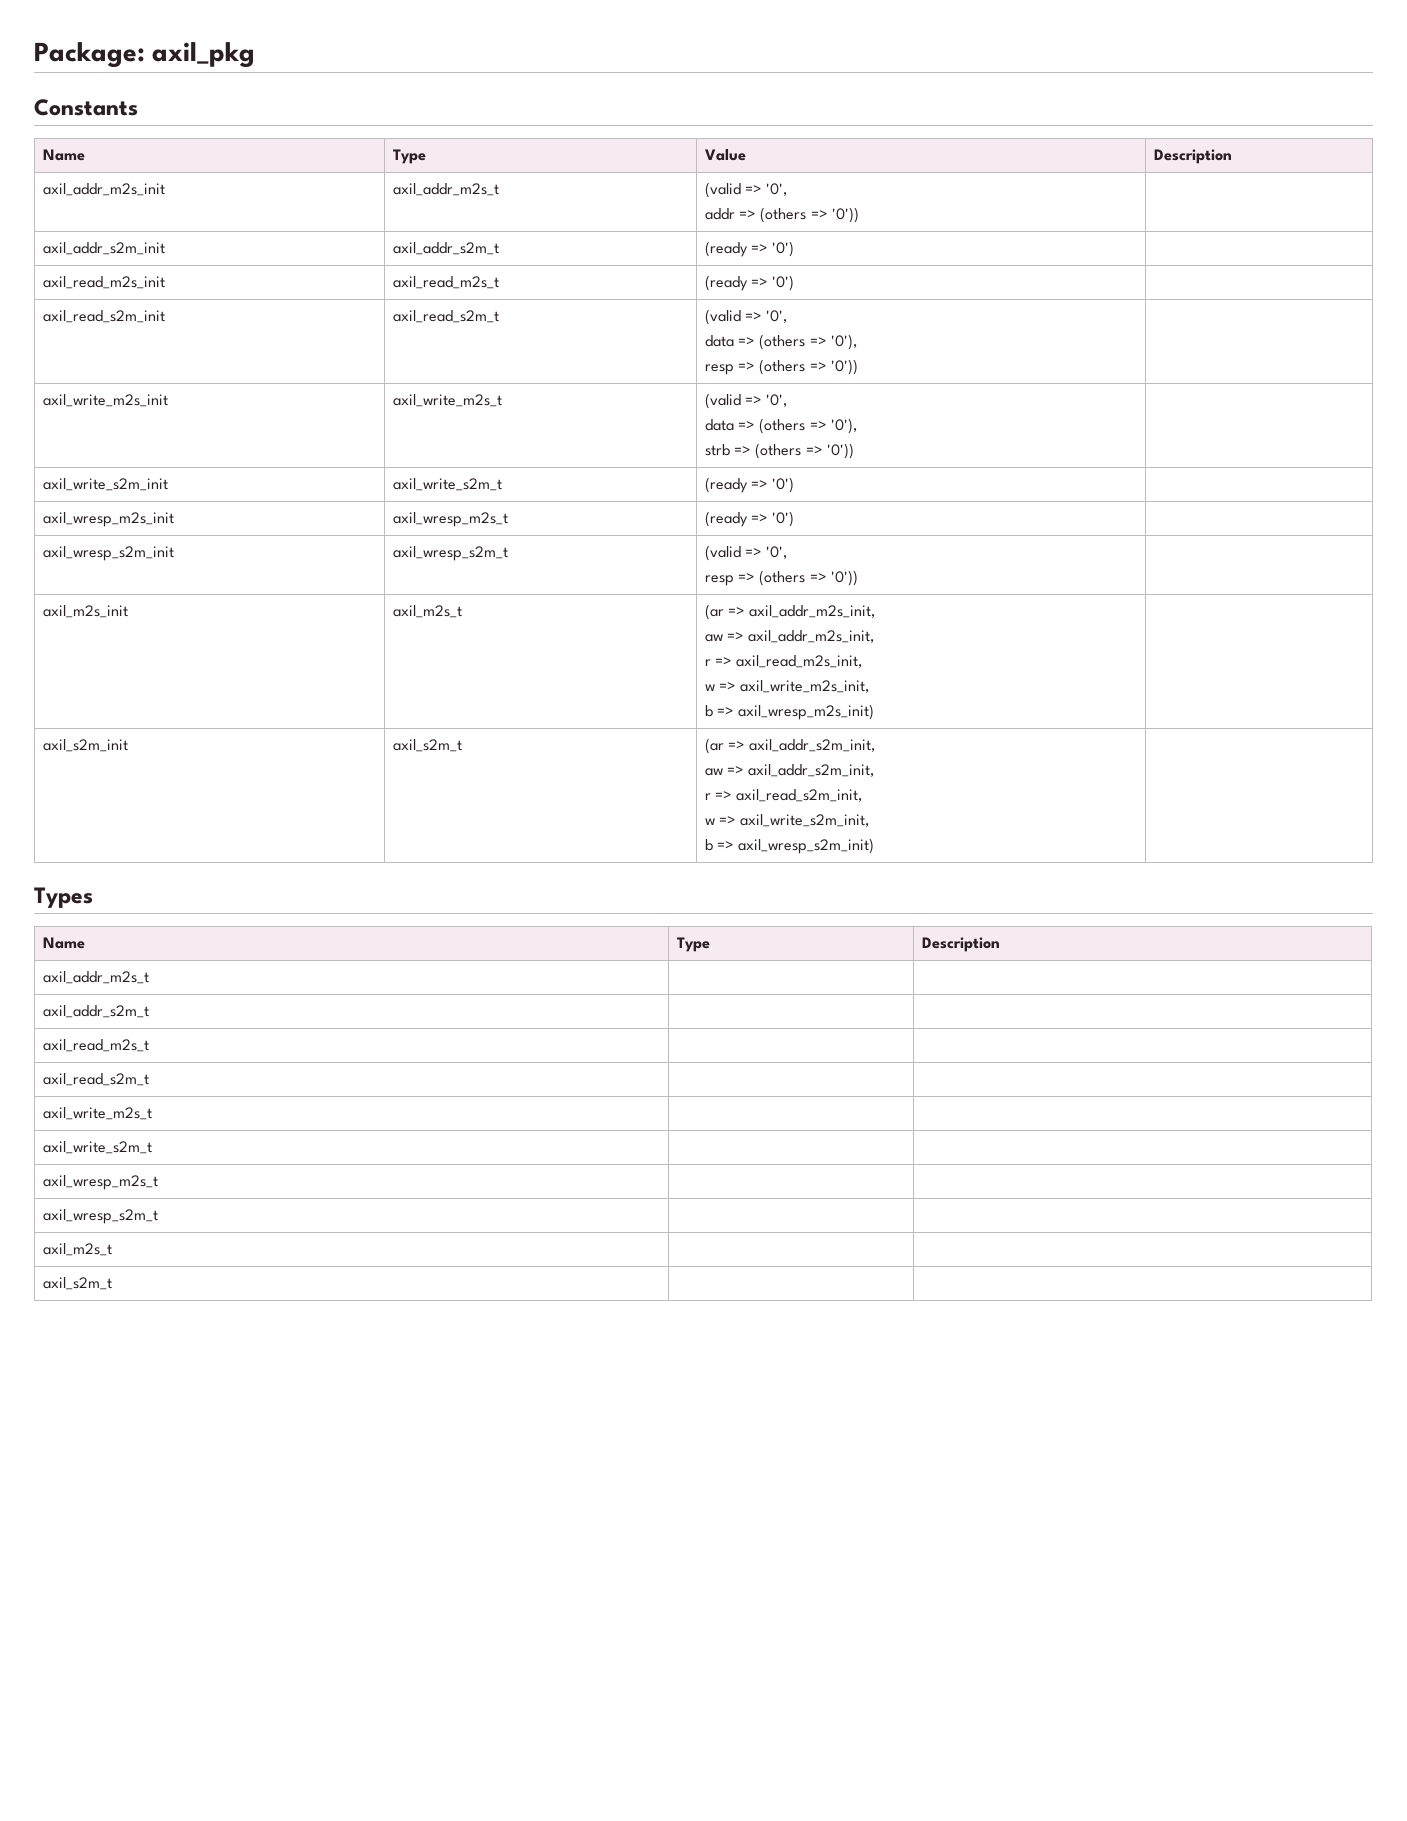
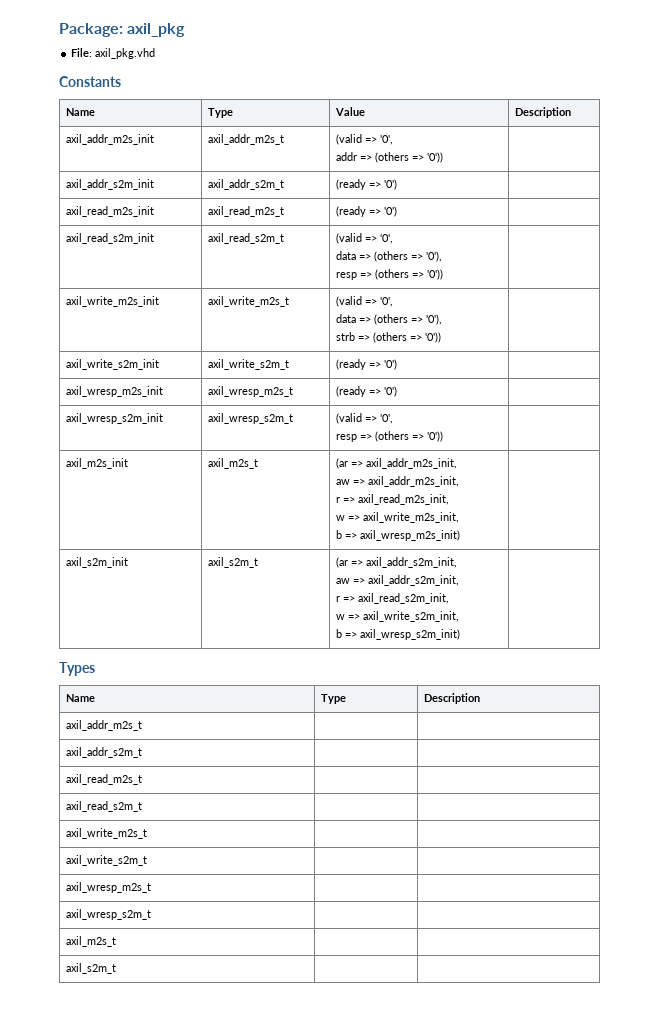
(256, 55) none -> [71,48,156,59] // File: axil_pkg.vhd

